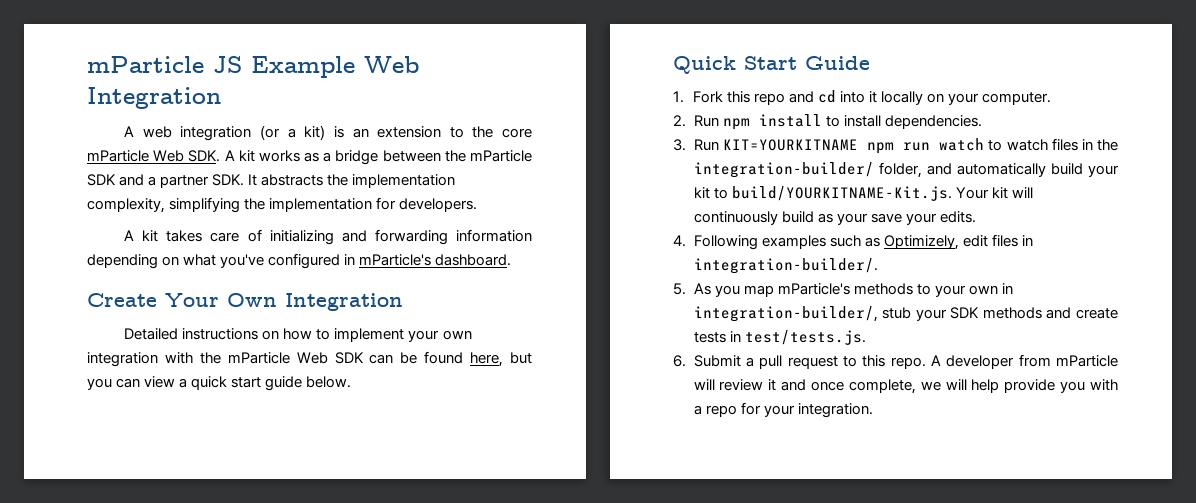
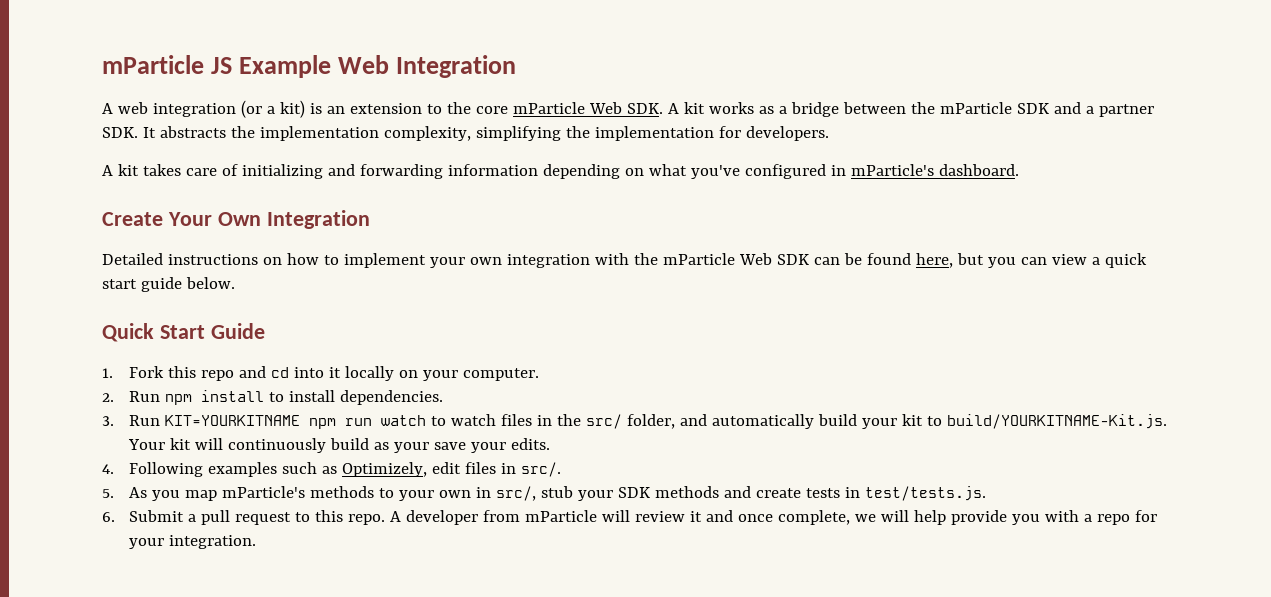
[693,162,874,178] integration-builder/ -> [585,414,622,429] src/
[693,258,878,274] integration-builder/. -> [520,462,561,477] src/.
[693,306,878,322] integration-builder/, -> [495,486,536,501] src/,

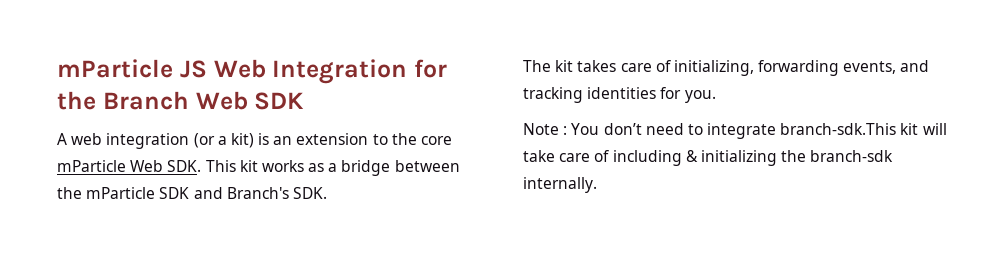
[238,55,331,78] Example -> (207, 69) none
(516, 66) none -> [414,59,447,78] [57,91,305,110] for the Branch Web SDK
[667,103,679,114] A -> [205,160,236,172] This
[1085,104,1154,117] [102,126,829,141] [102,164,1019,179] [102,210,370,229] [102,253,1147,268] [102,277,235,292] [102,323,265,342] [102,366,539,381] [102,390,443,405] [102,414,1167,429] [127,438,550,453] [102,462,561,477] [102,486,986,501] [102,510,1157,525] [128,535,256,549] a partner SDK. It abstracts the implementation complexity, simplifying the implementation for developers. // A kit takes care of initializing and forwarding information depending on what you've configured in mParticle's dashboard. // Create Your Own Integration // Detailed instructions on how to implement your own integration with the mParticle Web SDK can be found here, but you can view a quick start guide below. // Quick Start Guide // 1. Fork this repo and cd into it locally on your computer. // 2. Run npm install to install dependencies. // 3. Run KIT=YOURKITNAME npm run watch to watch files in the src/ folder, and automatically build your kit to build/YOURKITNAME-Kit.js. Your kit will continuously build as your save your edits. // 4. Following examples such as Optimizely, edit files in src/. // 5. As you map mParticle's methods to your own in src/, stub your SDK methods and create tests in test/tests.js. // 6. Submit a pull request to this repo. A developer from mParticle will review it and once complete, we will help provide you with a repo for your integration. -> [226,187,327,199] [523,60,930,76] [523,87,716,103] [523,123,947,139] [523,150,894,166] [523,177,597,193] Branch's SDK. // The kit takes care of initializing, forwarding events, and tracking identities for you. // Note : You don’t need to integrate branch-sdk.This kit will take care of including & initializing the branch-sdk internally.

